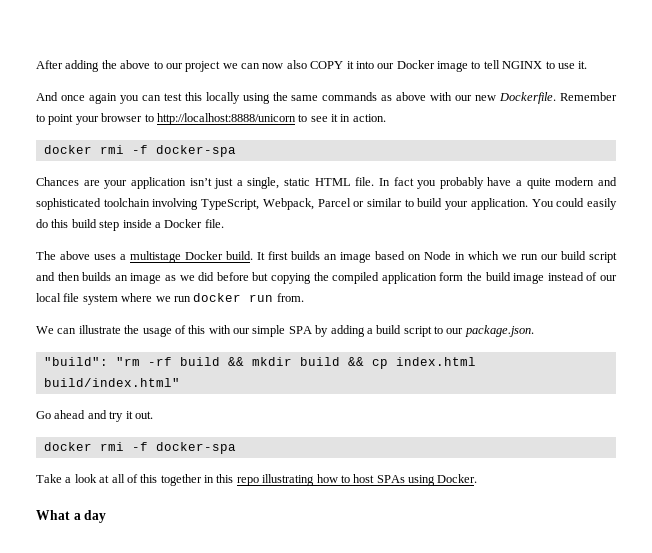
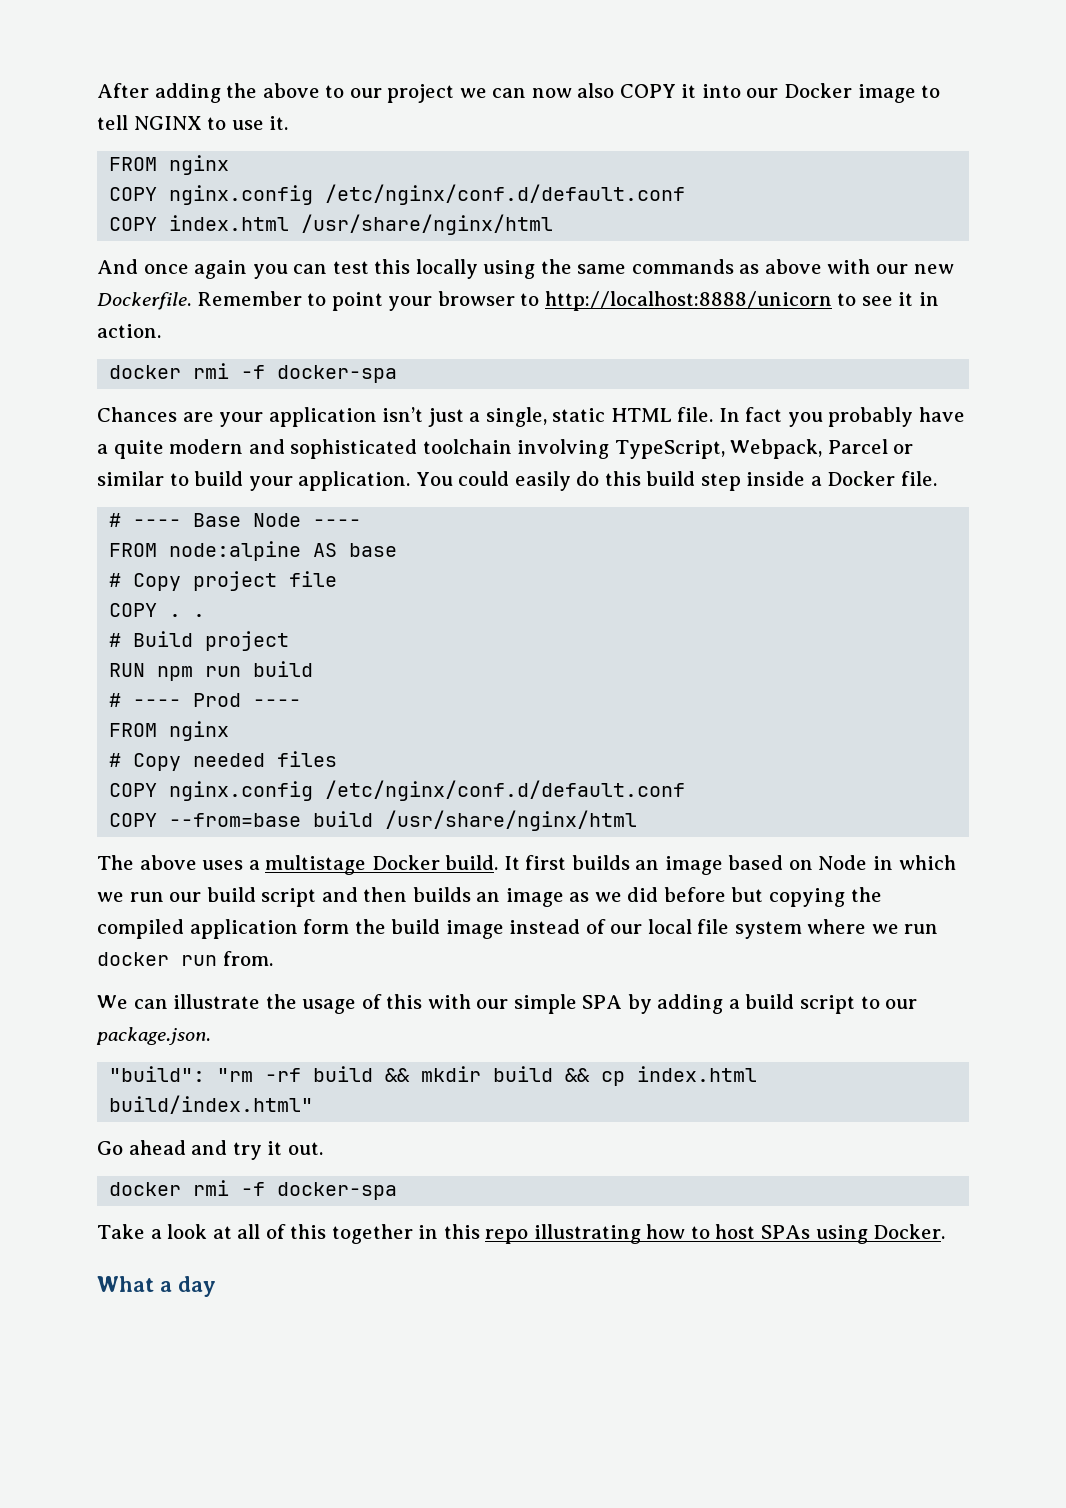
(588, 65) none -> [109,155,230,175] [109,184,686,205] [109,214,554,235] // FROM nginx // COPY nginx.config /etc/nginx/conf.d/default.conf // COPY index.html /usr/share/nginx/html
(224, 223) none -> [109,513,362,527] [109,541,398,561] [109,571,338,591] [109,603,206,617] [109,631,290,651] [109,661,314,681] [109,693,302,707] [109,721,230,741] [109,751,338,771] [109,780,686,801] [109,810,638,831] // # ---- Base Node ---- // FROM node:alpine AS base // # Copy project file // COPY . . // # Build project // RUN npm run build // # ---- Prod ---- // FROM nginx // # Copy needed files // COPY nginx.config /etc/nginx/conf.d/default.conf // COPY --from=base build /usr/share/nginx/html

